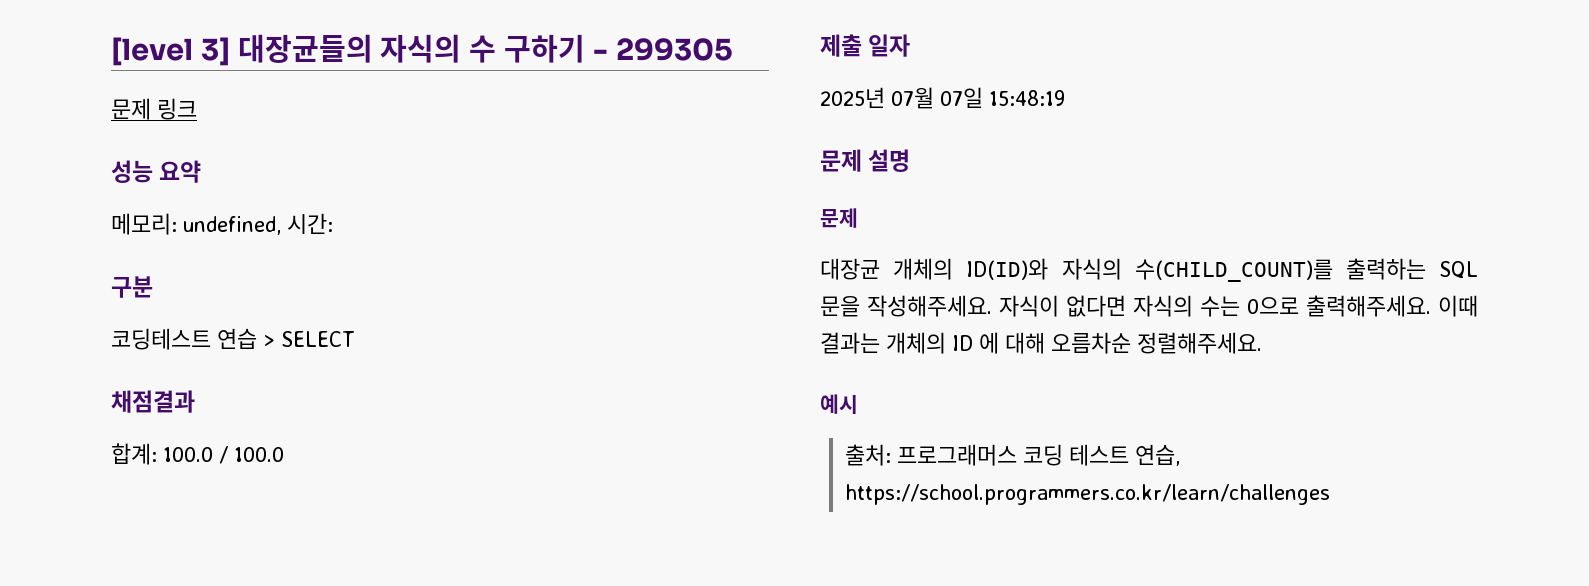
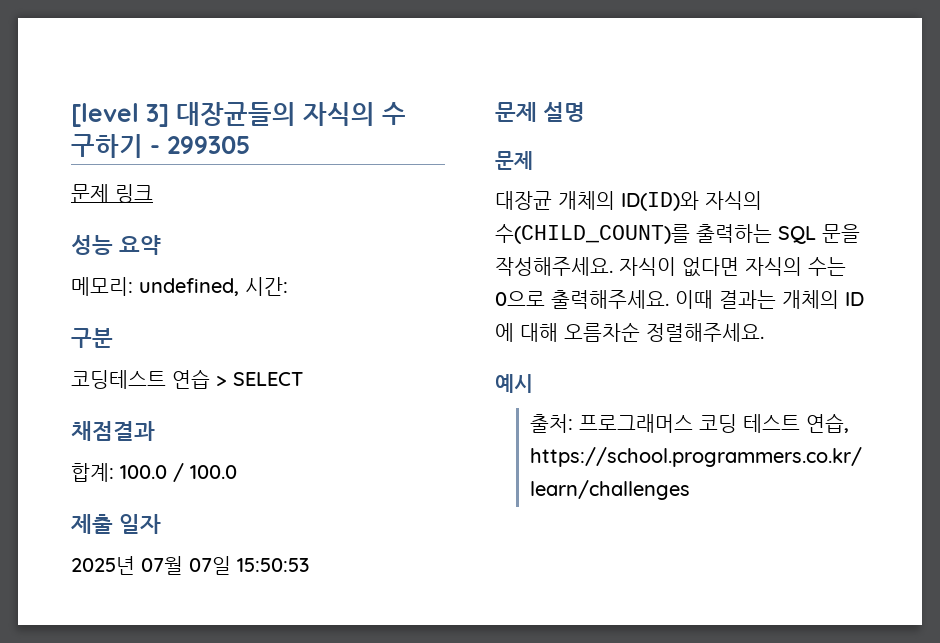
[989,90,1065,106] 15:48:19 -> [237,558,309,572] 15:50:53

